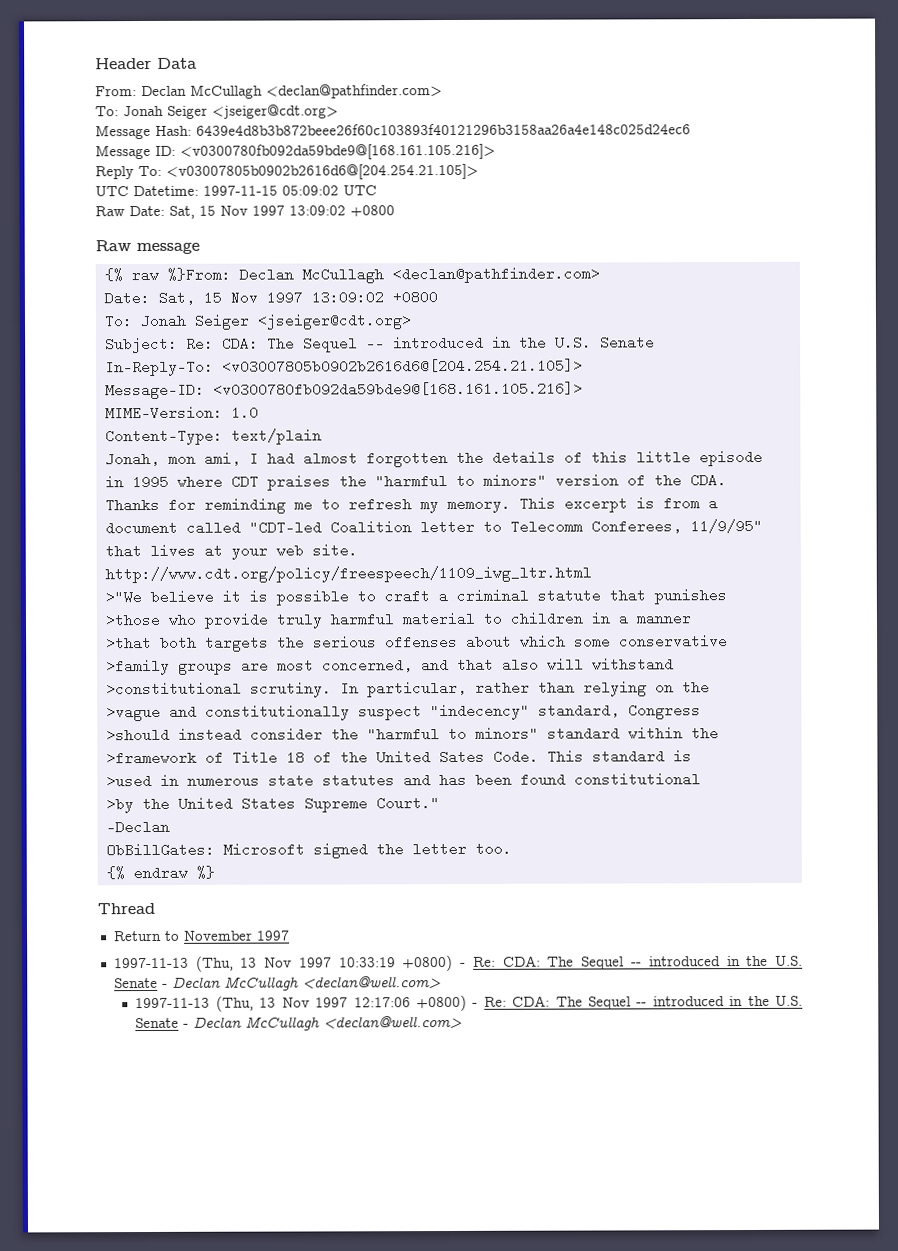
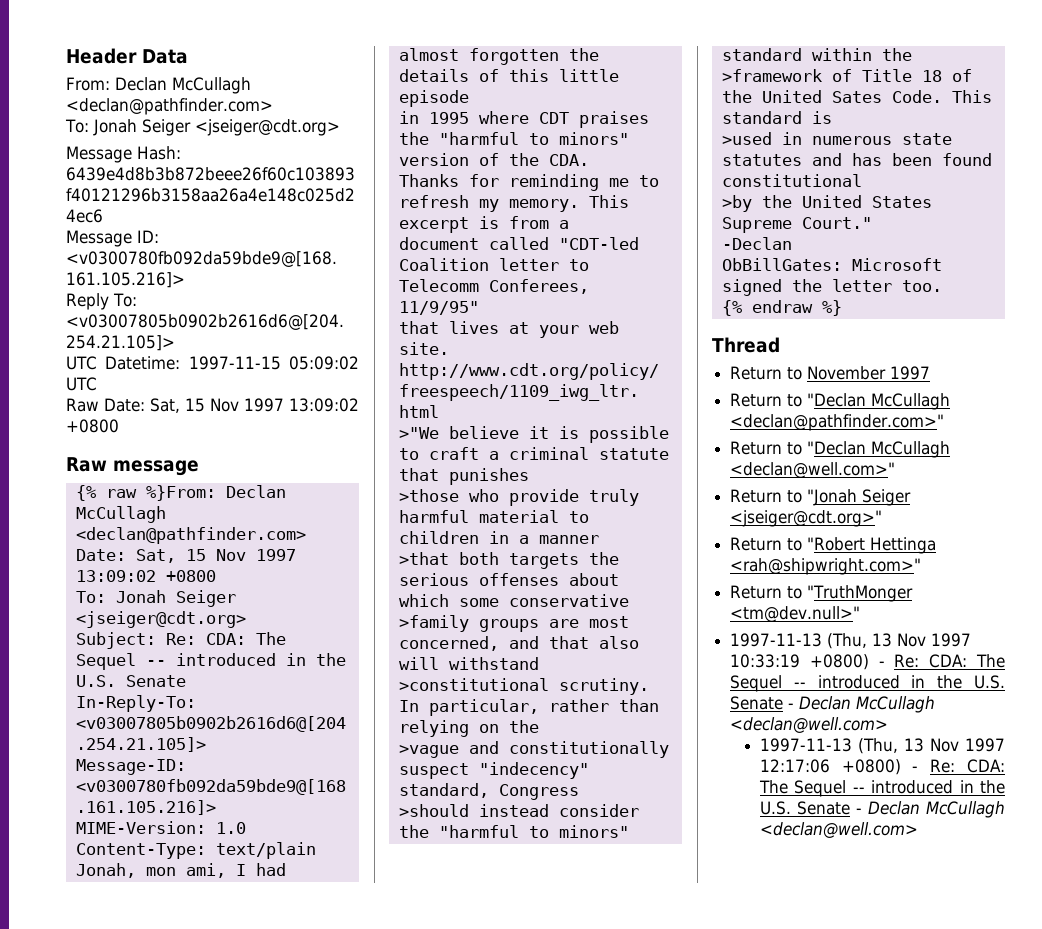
(290, 935) none -> [730,393,951,410] [730,414,945,431] [730,441,951,458] [730,462,896,478] [730,489,912,506] [730,510,883,527] [730,537,937,554] [730,558,922,575] [730,585,914,602] [730,606,861,622] // Return to "Declan McCullagh <declan@pathfinder.com>" // Return to "Declan McCullagh <declan@well.com>" // Return to "Jonah Seiger <jseiger@cdt.org>" // Return to "Robert Hettinga <rah@shipwright.com>" // Return to "TruthMonger <tm@dev.null>"

